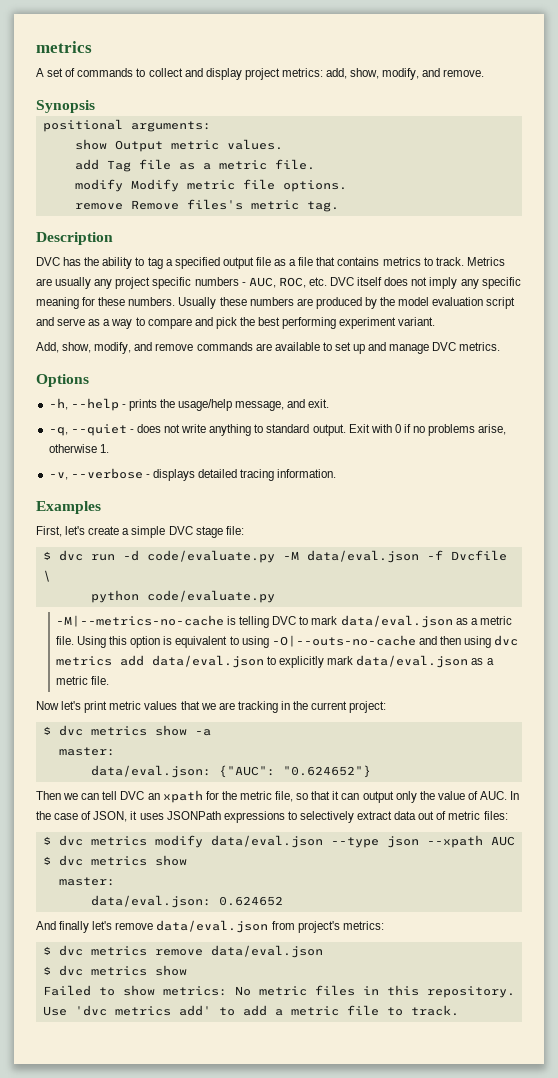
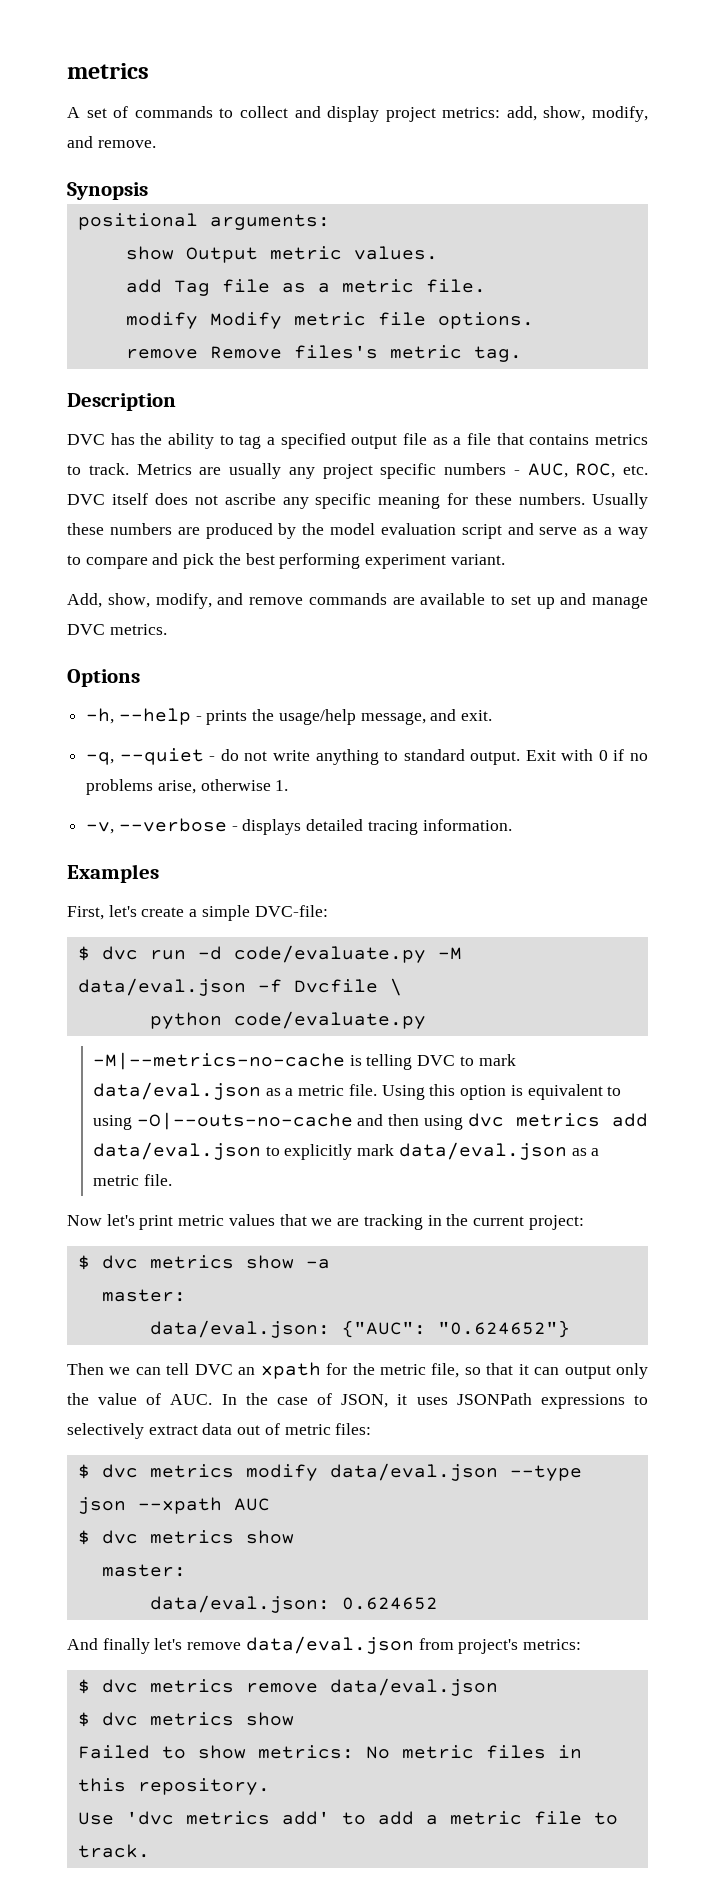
[429,277,458,289] imply -> [224,493,276,505] ascribe
[136,424,161,433] does -> [220,749,239,761] do
[168,526,244,538] DVC stage file: -> [254,905,328,917] DVC-file:

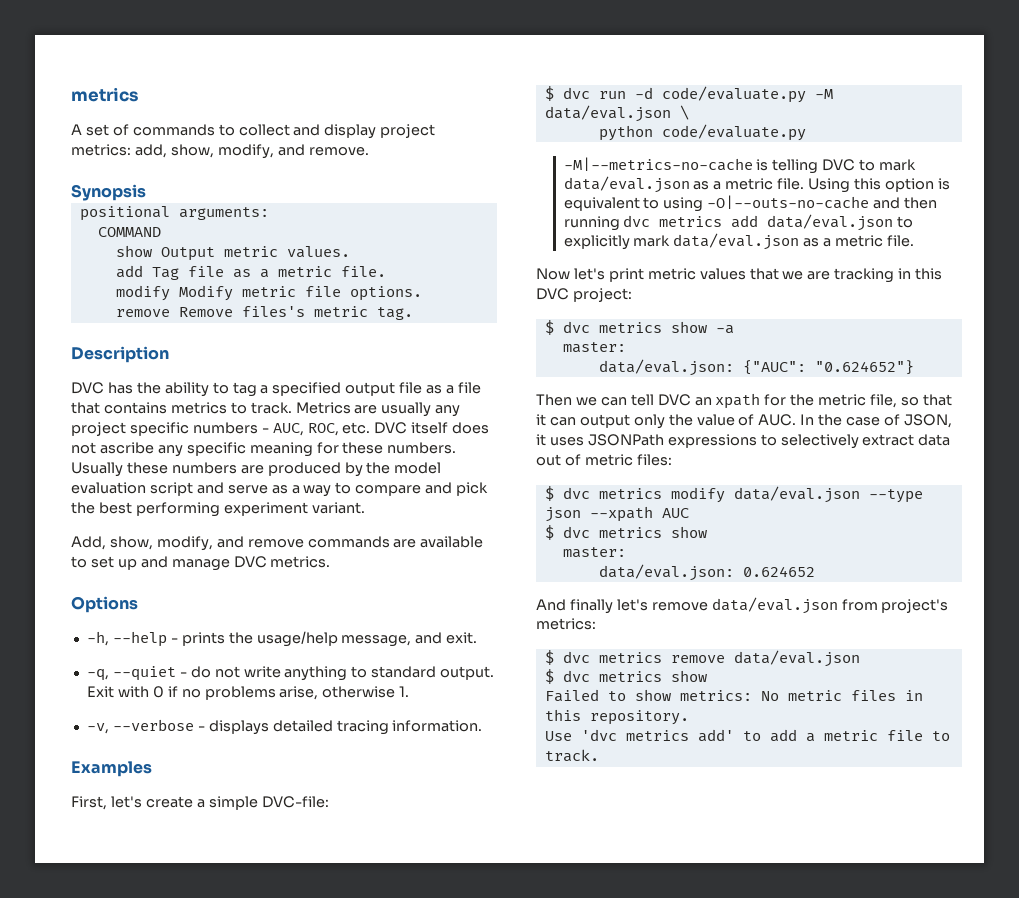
(330, 222) none -> [97,227,161,237] // COMMAND
[257,979,378,993] -f Dvcfile -> (671, 113) none
[423,1115,463,1130] using -> [563,216,620,231] running
[446,1214,524,1226] the current -> [915,268,943,280] [536,288,569,300] this DVC

